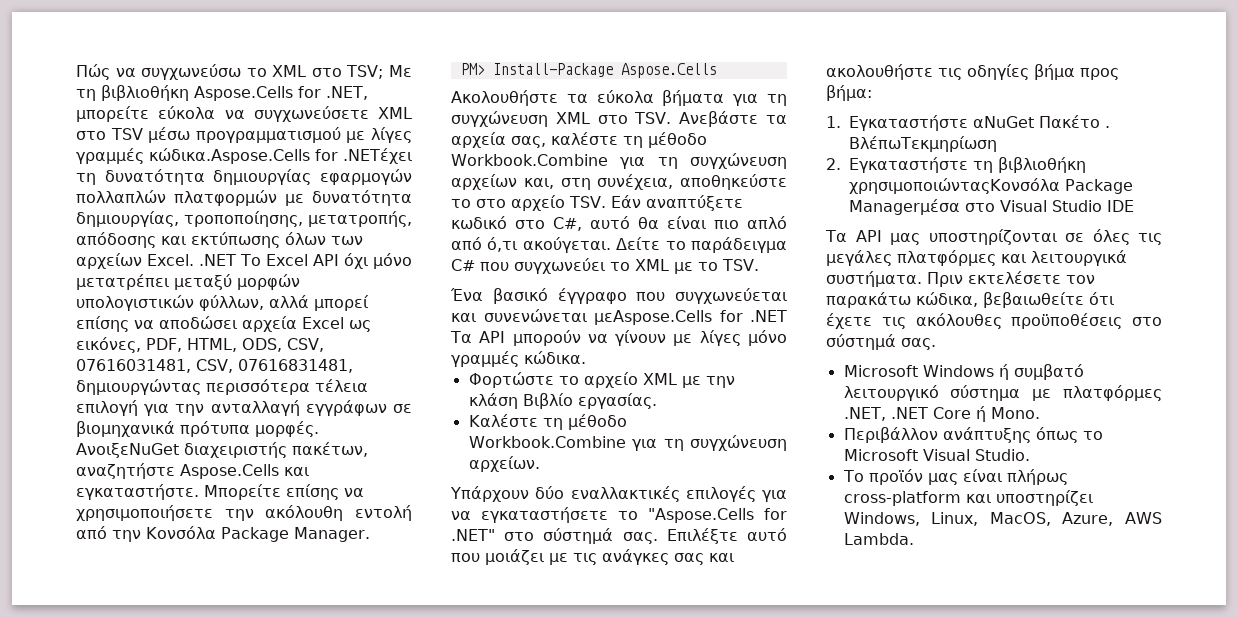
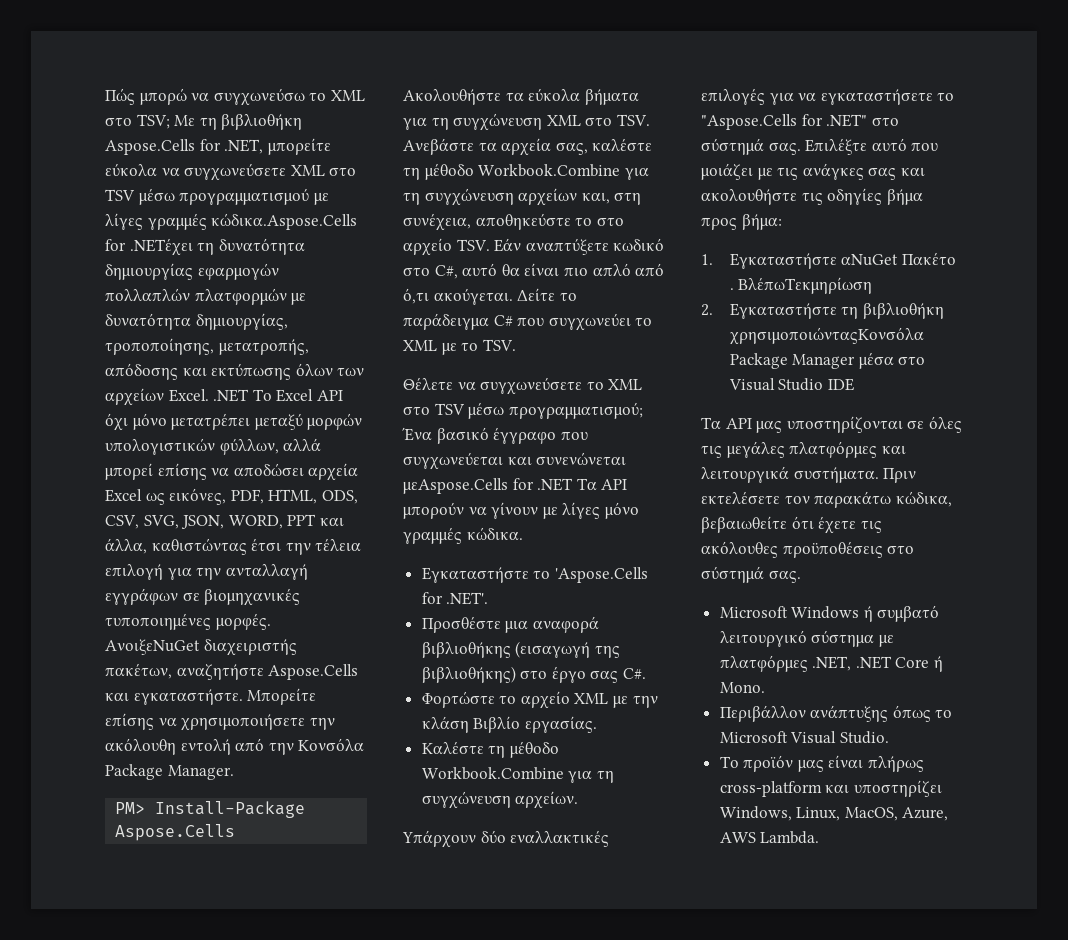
(110, 72) none -> [139,88,187,105] μπορώ
[76,359,353,373] [76,379,310,395] 07616031481, CSV, 07616831481, δημιουργώντας περισσότερα -> [143,514,344,529] [105,538,311,555] SVG, JSON, WORD, PPT και άλλα, καθιστώντας έτσι την
[76,421,250,437] βιομηχανικά πρότυπα -> [204,588,301,606] [105,613,211,630] βιομηχανικές τυποποιημένες
(759, 265) none -> [403,377,643,395] [403,402,643,419] Θέλετε να συγχωνεύσετε το XML στο TSV μέσω προγραμματισμού;
(586, 357) none -> [421,567,648,583] [421,592,489,605] [421,616,599,633] [421,641,620,658] [421,666,647,683] // Εγκαταστήστε το 'Aspose.Cells for .NET'. // Προσθέστε μια αναφορά βιβλιοθήκης (εισαγωγή της βιβλιοθήκης) στο έργο σας C#.
[849,199,960,215] Managerμέσα -> [792,352,894,369] Manager μέσα

